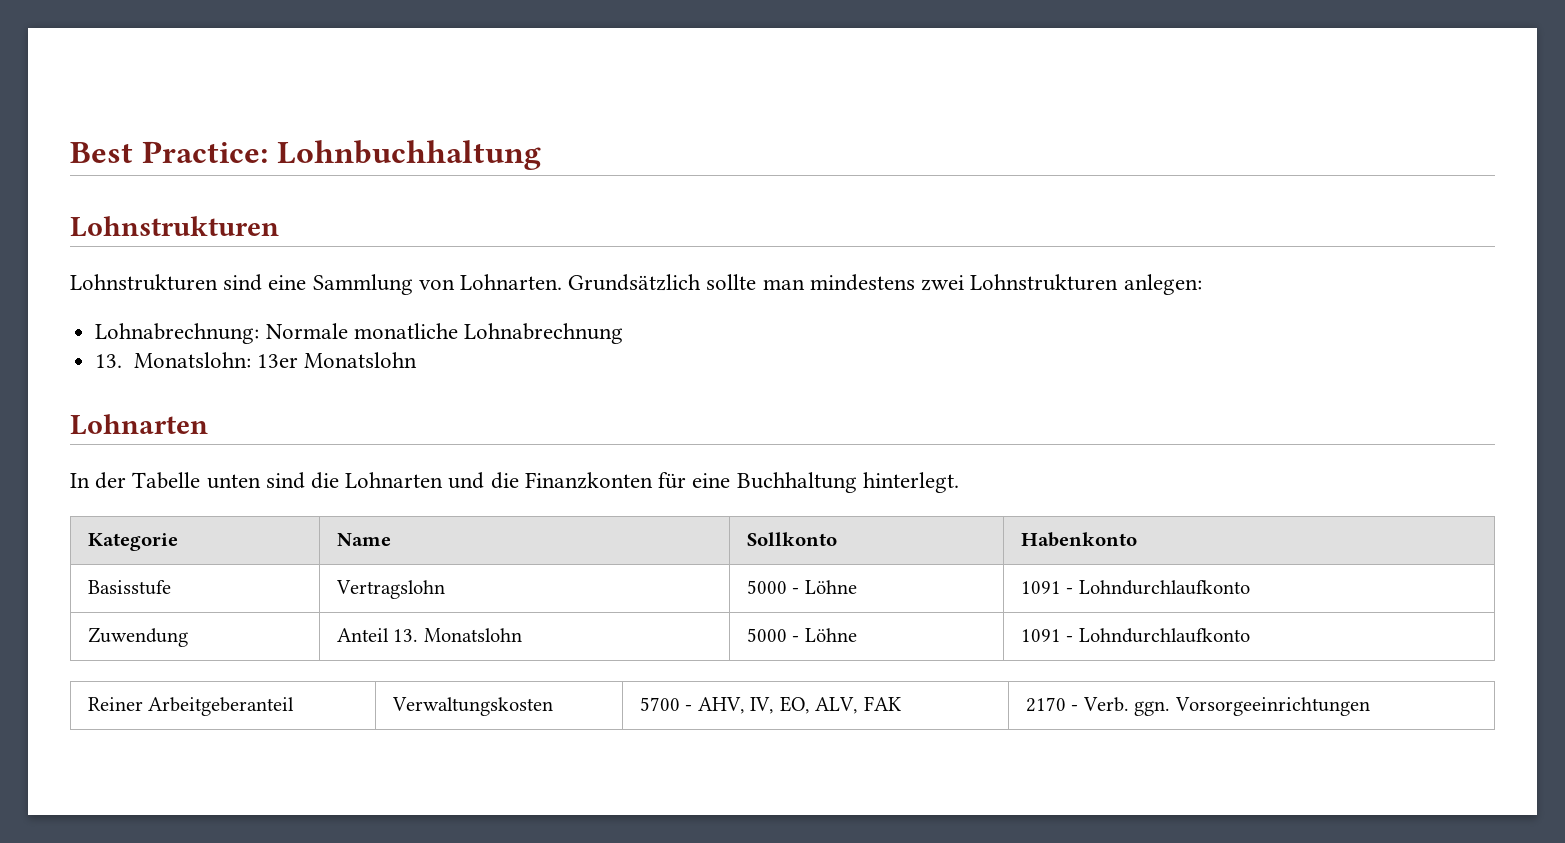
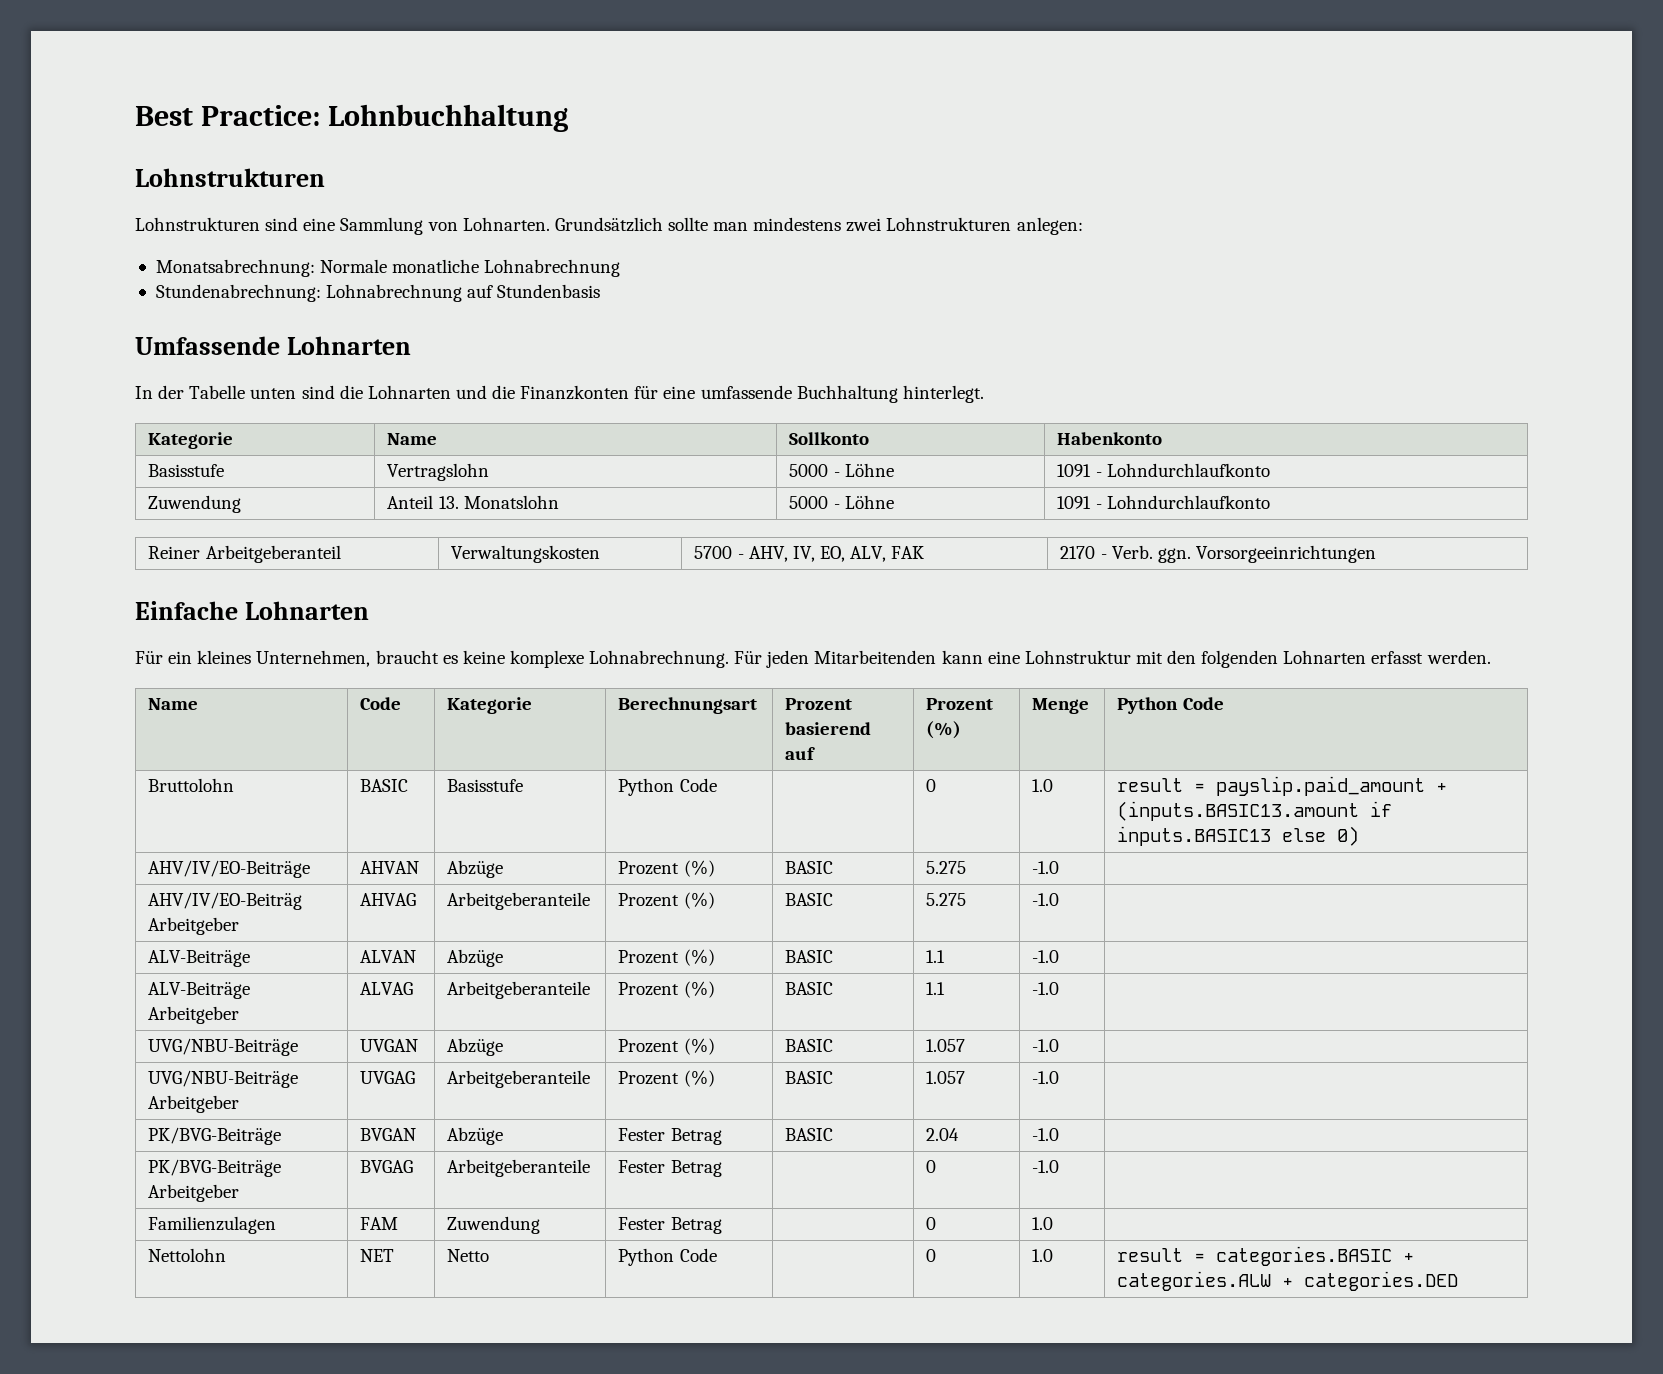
[95,323,260,344] Lohnabrechnung: -> [155,259,315,277] Monatsabrechnung:
[95,352,418,368] 13. Monatslohn: 13er Monatslohn // -> [155,284,601,302] [135,336,280,355] Stundenabrechnung: Lohnabrechnung auf Stundenbasis // Umfassende
(731, 480) none -> [700,385,792,399] umfassende
(1370, 706) none -> [135,601,369,620] [135,650,1491,668] [148,698,199,710] [360,697,402,710] [447,697,533,714] [618,697,758,714] [785,698,853,710] [785,722,872,735] [785,747,816,760] [926,698,994,710] [926,721,962,739] [1032,698,1090,714] [1117,697,1224,714] [148,778,235,792] [360,779,409,792] [447,779,524,792] [618,778,717,796] [926,779,937,792] [1032,779,1054,792] [1117,776,1448,796] [1117,801,1393,821] [1117,826,1360,846] [148,860,311,878] [360,861,420,874] [447,860,504,878] [618,860,715,877] [785,861,834,874] [926,861,967,874] [1032,861,1060,874] [148,892,303,910] [148,917,240,935] [360,893,417,906] [447,892,591,910] [618,892,715,909] [785,893,834,906] [926,893,967,906] [1032,893,1060,906] [148,950,251,967] [360,950,417,963] [447,949,504,967] [618,949,715,966] [785,950,834,963] [926,950,946,963] [1032,950,1060,963] [148,982,251,999] [148,1006,240,1024] [360,982,414,995] [447,981,591,999] [618,981,715,998] [785,982,834,995] [926,982,946,995] [1032,982,1060,995] [148,1038,299,1056] [360,1039,419,1052] [447,1038,504,1056] [618,1038,715,1055] [785,1039,834,1052] [926,1039,966,1052] [1032,1039,1060,1052] [148,1070,299,1088] [148,1095,240,1113] [360,1071,416,1084] [447,1070,591,1088] [618,1070,715,1087] [785,1071,834,1084] [926,1071,966,1084] [1032,1071,1060,1084] [148,1127,282,1145] [360,1128,417,1141] [447,1127,504,1145] [618,1128,722,1145] [785,1128,834,1141] [926,1128,960,1141] [1032,1128,1060,1141] [148,1159,282,1177] [148,1184,240,1202] [360,1160,414,1173] [447,1159,591,1177] [618,1160,722,1177] [926,1160,937,1173] [1032,1160,1060,1173] [148,1216,277,1234] [360,1217,399,1230] [447,1216,541,1234] [618,1217,722,1234] [926,1217,937,1230] [1032,1217,1054,1230] [148,1248,227,1262] [360,1249,395,1262] [447,1249,490,1262] [618,1248,717,1266] [926,1249,937,1262] [1032,1249,1054,1262] [1117,1246,1415,1266] [1117,1271,1459,1291] // Einfache Lohnarten // Für ein kleines Unternehmen, braucht es keine komplexe Lohnabrechnung. Für jeden Mitarbeitenden kann eine Lohnstruktur mit den folgenden Lohnarten erfasst werden. // Name | Code | Kategorie | Berechnungsart | Prozent basierend auf | Prozent (%) | Menge | Python Code // Bruttolohn | BASIC | Basisstufe | Python Code | | 0 | 1.0 | result = payslip.paid_amount + (inputs.BASIC13.amount if inputs.BASIC13 else 0) // AHV/IV/EO-Beiträge | AHVAN | Abzüge | Prozent (%) | BASIC | 5.275 | -1.0 | // AHV/IV/EO-Beiträg Arbeitgeber | AHVAG | Arbeitgeberanteile | Prozent (%) | BASIC | 5.275 | -1.0 | // ALV-Beiträge | ALVAN | Abzüge | Prozent (%) | BASIC | 1.1 | -1.0 | // ALV-Beiträge Arbeitgeber | ALVAG | Arbeitgeberanteile | Prozent (%) | BASIC | 1.1 | -1.0 | // UVG/NBU-Beiträge | UVGAN | Abzüge | Prozent (%) | BASIC | 1.057 | -1.0 | // UVG/NBU-Beiträge Arbeitgeber | UVGAG | Arbeitgeberanteile | Prozent (%) | BASIC | 1.057 | -1.0 | // PK/BVG-Beiträge | BVGAN | Abzüge | Fester Betrag | BASIC | 2.04 | -1.0 | // PK/BVG-Beiträge Arbeitgeber | BVGAG | Arbeitgeberanteile | Fester Betrag | | 0 | -1.0 | // Familienzulagen | FAM | Zuwendung | Fester Betrag | | 0 | 1.0 | // Nettolohn | NET | Netto | Python Code | | 0 | 1.0 | result = categories.BASIC + categories.ALW + categories.DED

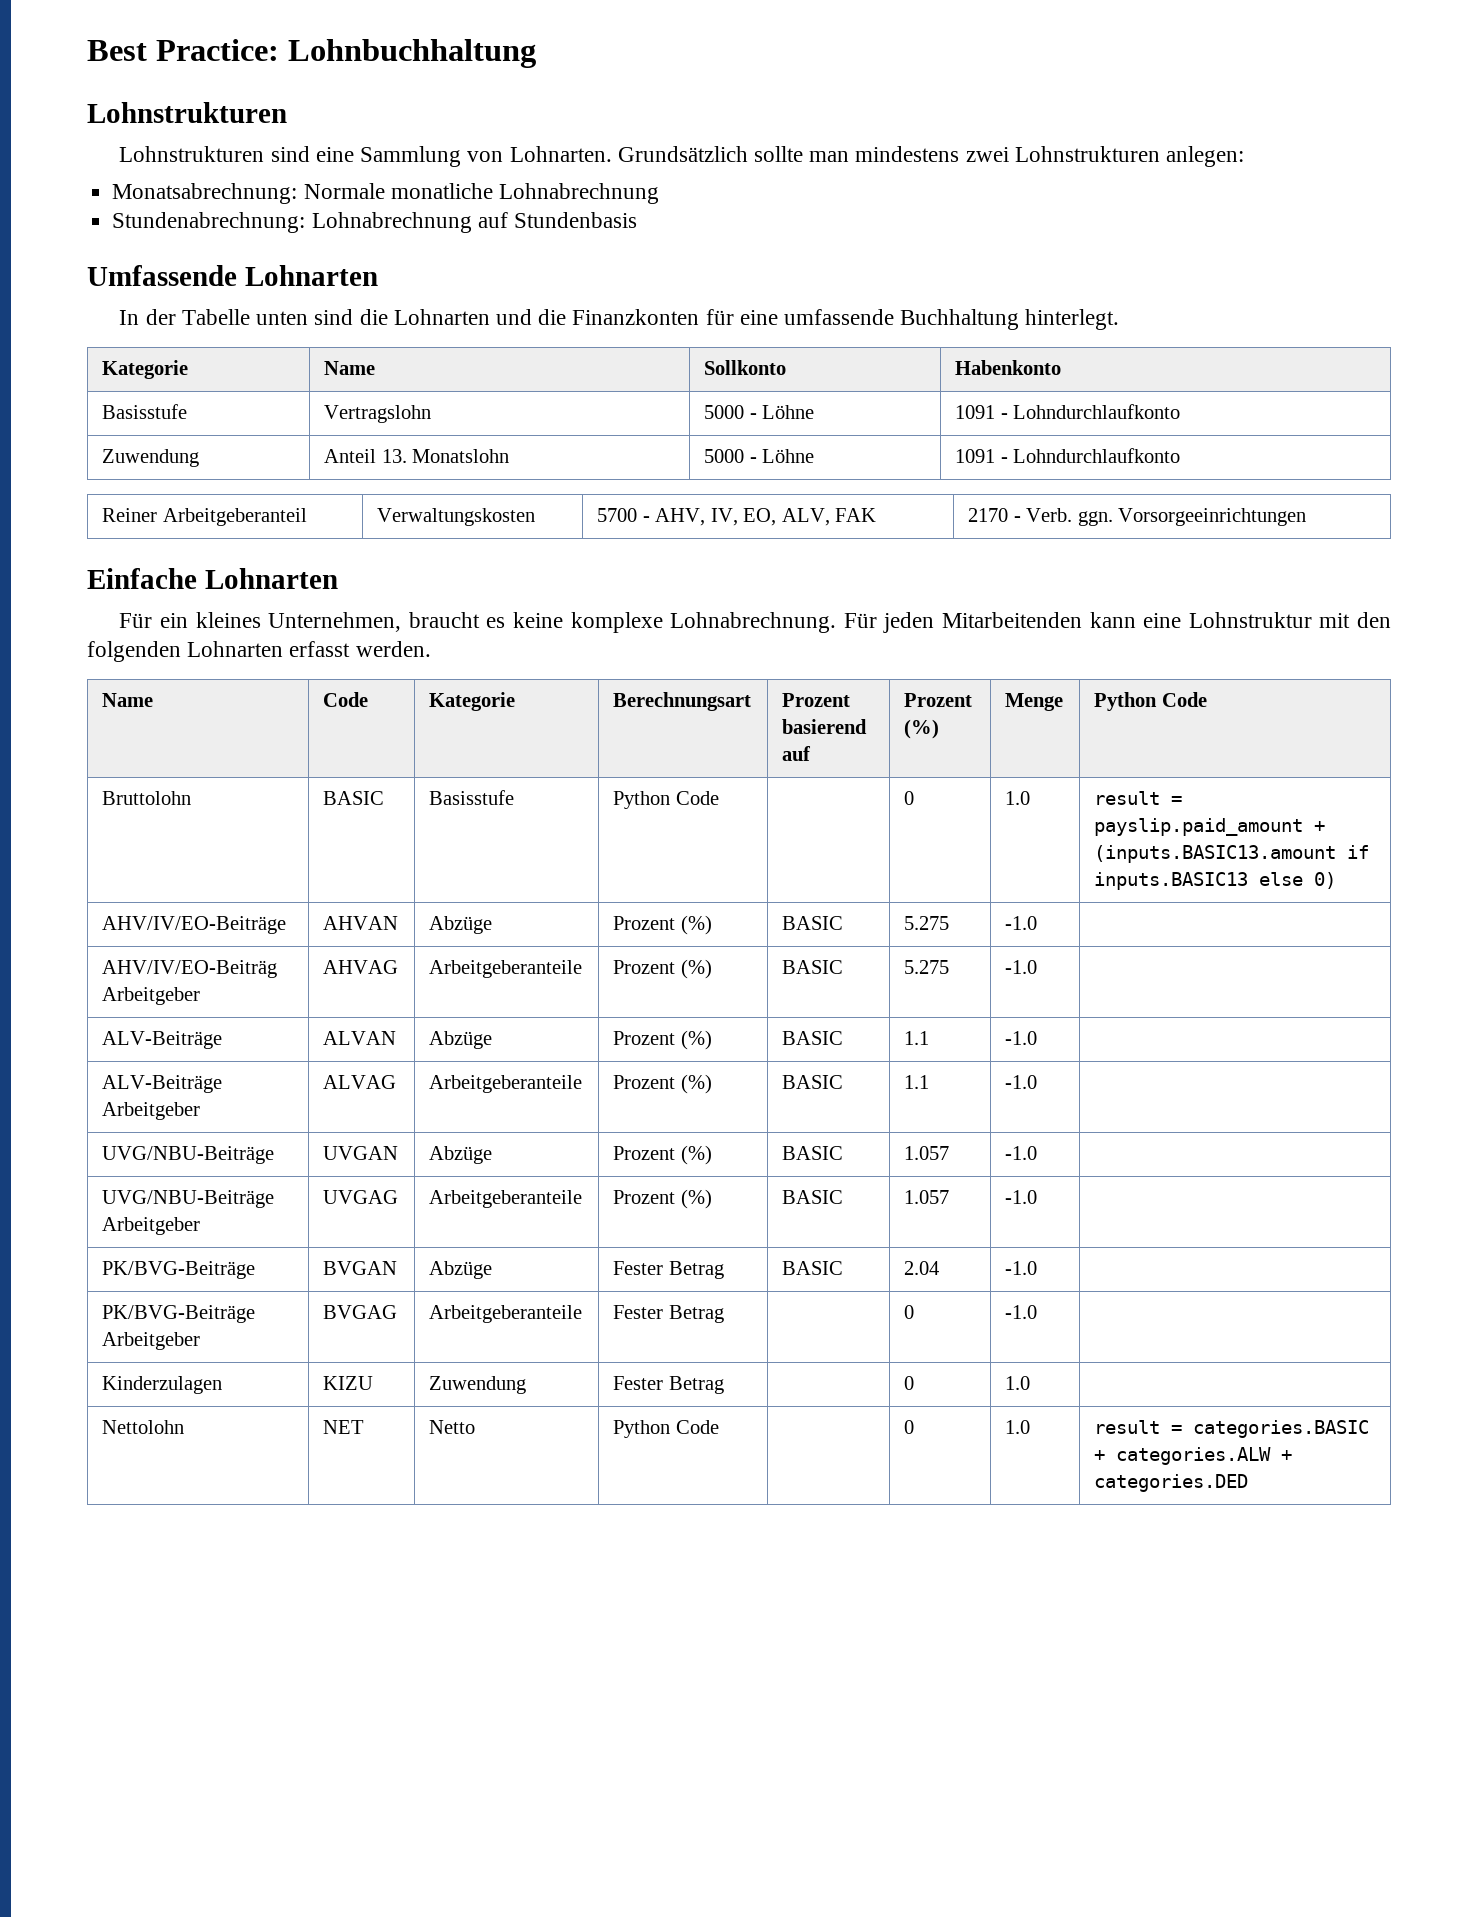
[148,1216,277,1234] [360,1217,399,1230] Familienzulagen | FAM -> [102,1376,223,1394] [323,1376,374,1390] Kinderzulagen | KIZU

